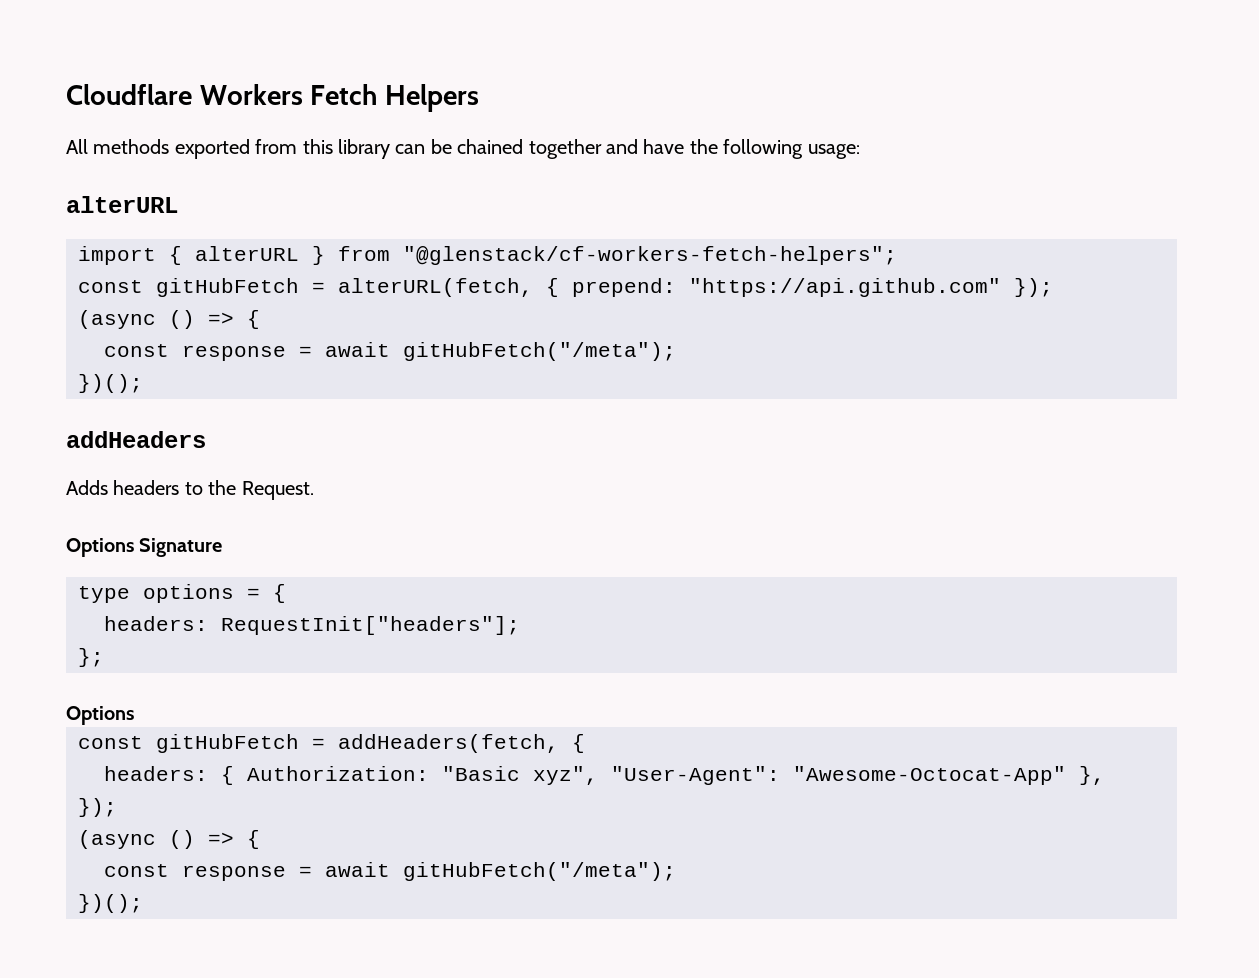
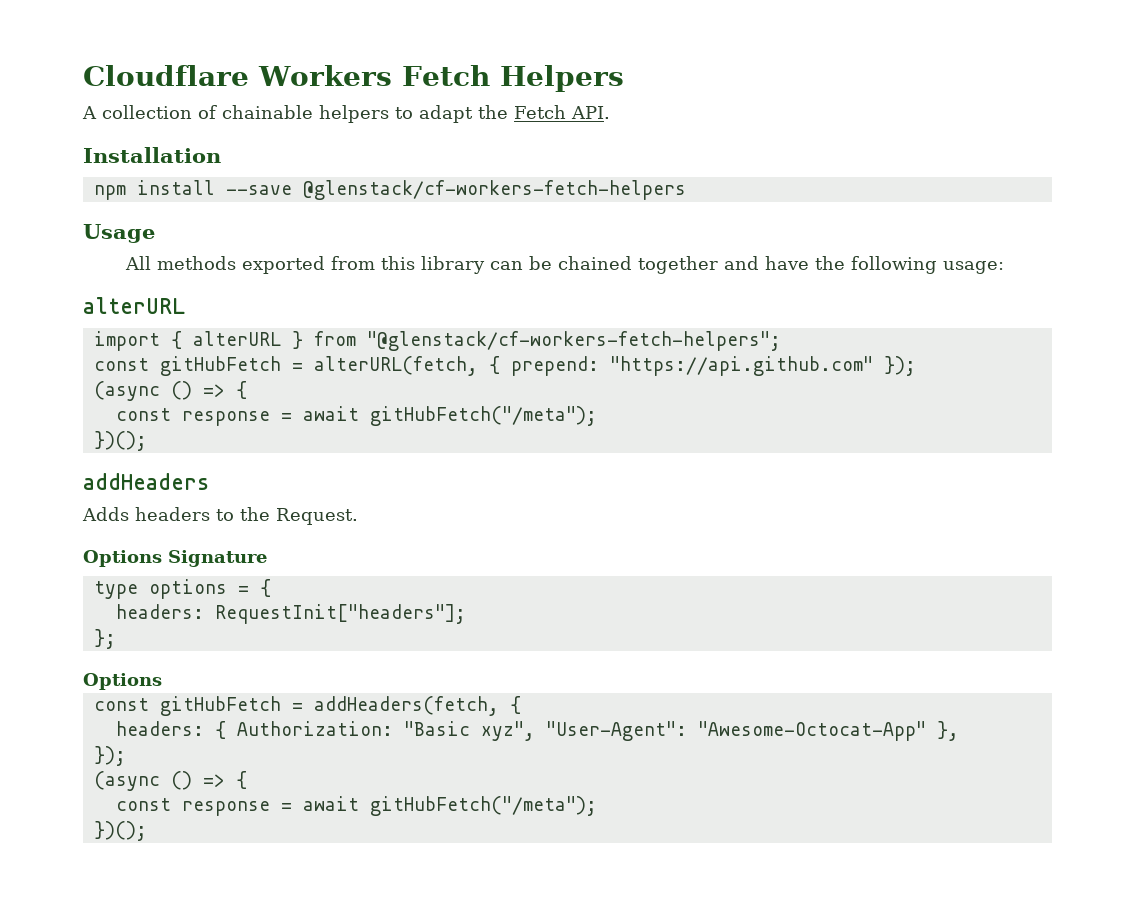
(479, 98) none -> [82,105,610,123] [83,147,221,163] [93,180,686,200] [83,224,155,243] // A collection of chainable helpers to adapt the Fetch API. // Installation // npm install --save @glenstack/cf-workers-fetch-helpers // Usage

